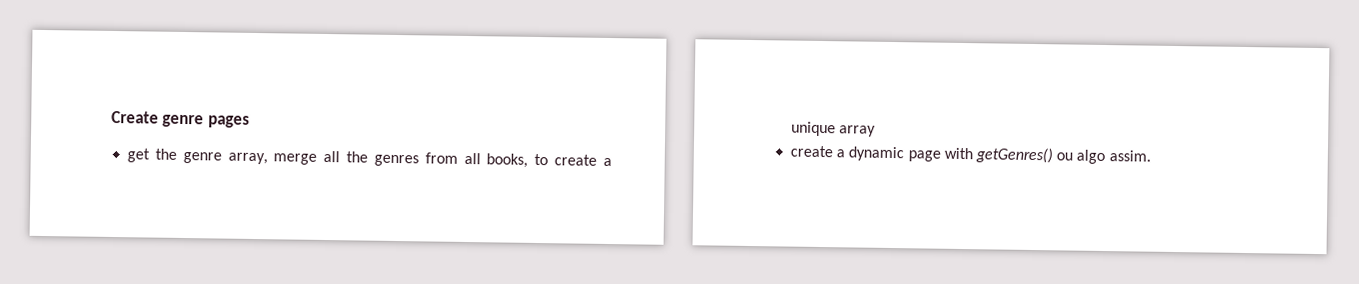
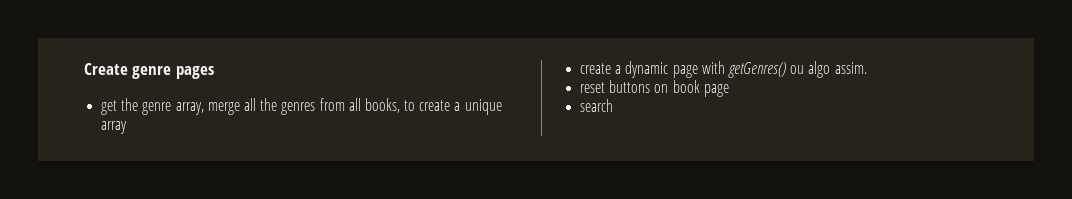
(1151, 156) none -> [580,80,729,97] [580,99,614,112] // reset buttons on book page // search

